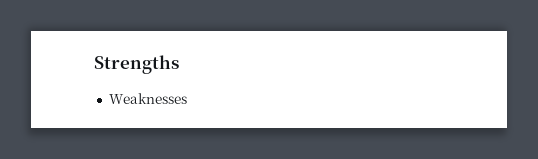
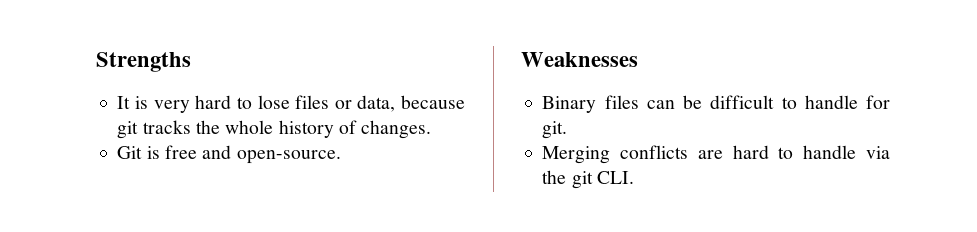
[108,93,187,104] Weaknesses -> [117,95,466,113] [117,120,432,139] [117,145,341,164] [521,52,638,67] [542,95,890,113] [542,121,568,139] [542,145,890,164] [542,170,634,189] It is very hard to lose files or data, because git tracks the whole history of changes. // Git is free and open-source. // Weaknesses // Binary files can be difficult to handle for git. // Merging conflicts are hard to handle via the git CLI.

